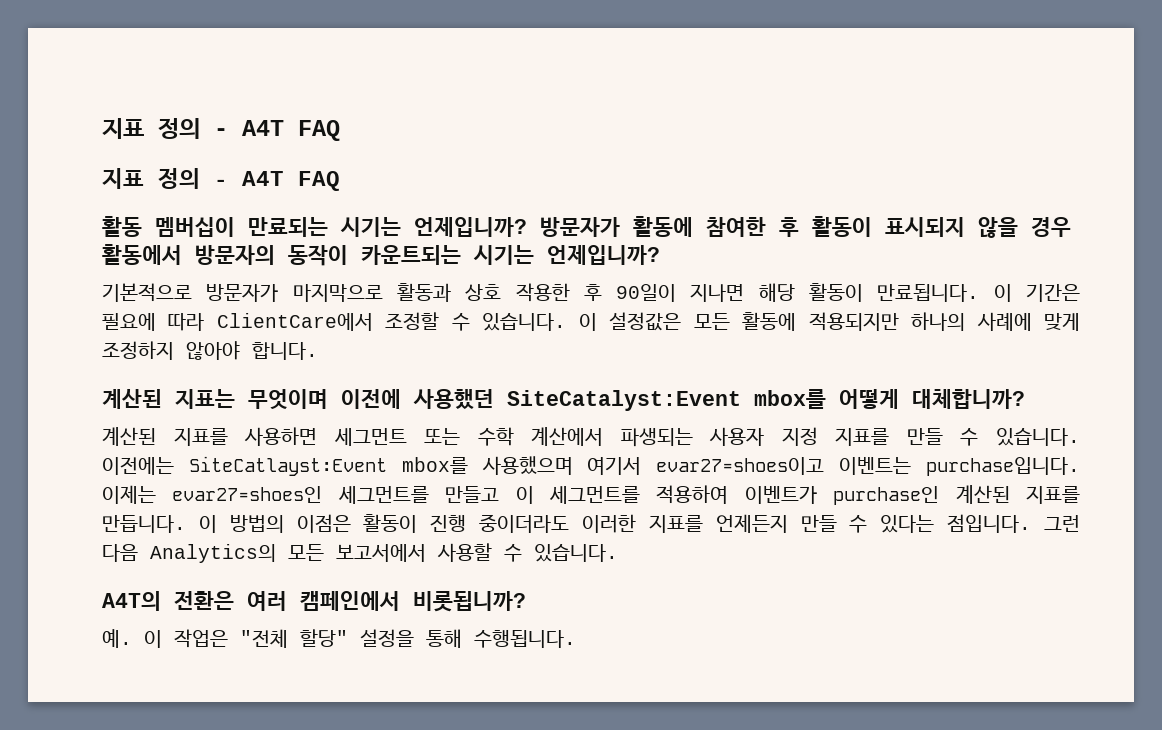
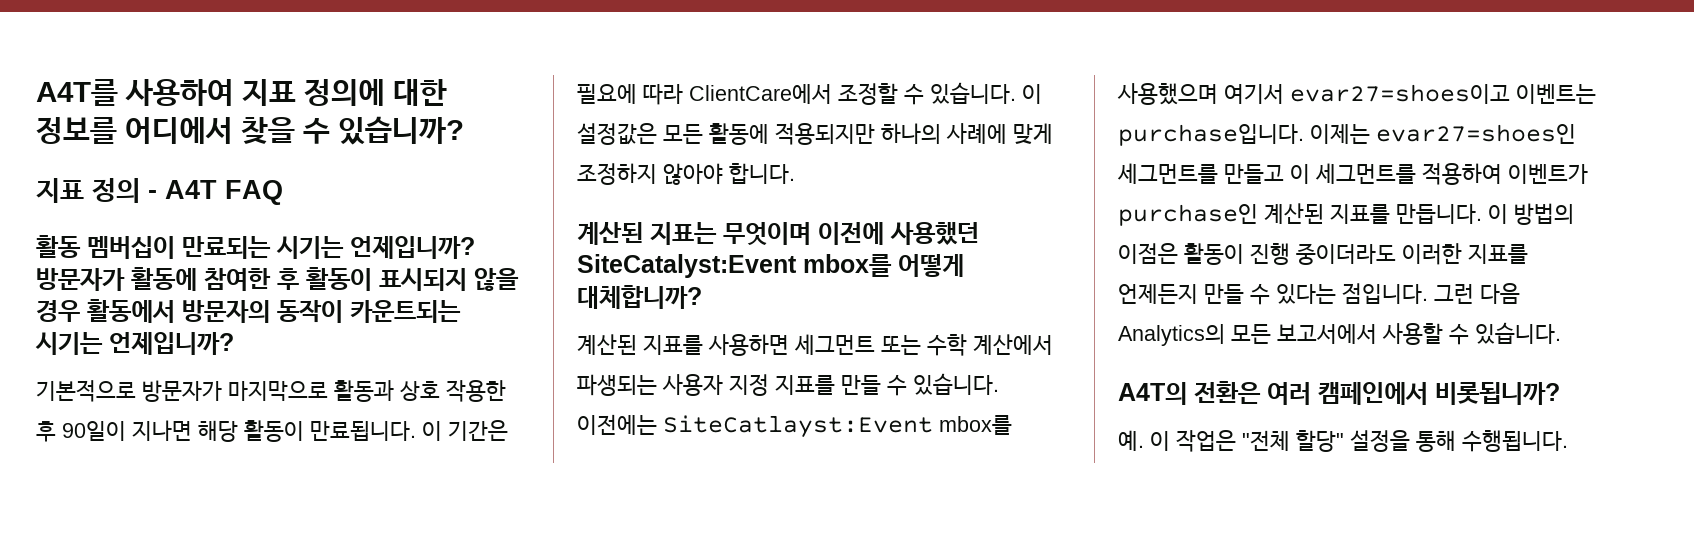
[102,118,340,141] 지표 정의 - A4T FAQ -> [36,79,447,106] [36,116,464,145] A4T를 사용하여 지표 정의에 대한 정보를 어디에서 찾을 수 있습니까?

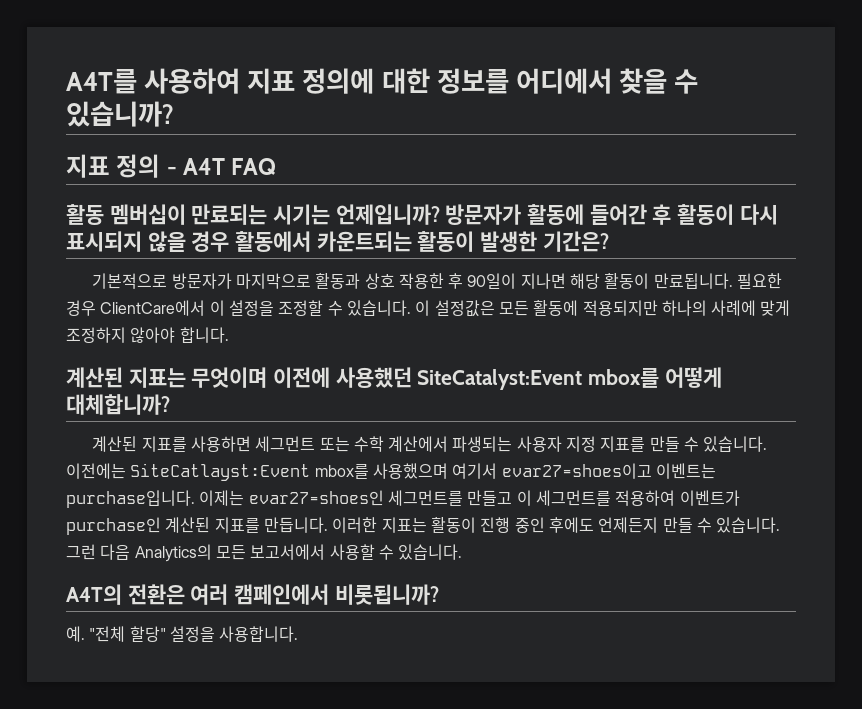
[204,268,271,291] 참여한 -> [589,204,647,225] 들어간
(372, 279) none -> [739,204,778,225] 다시
[182,300,461,323] [35,332,234,355] 방문자의 동작이 카운트되는 시기는 언제입니까? -> [316,231,609,252] 카운트되는 활동이 발생한 기간은?
[422,420,508,441] [577,84,832,105] 이 기간은 필요에 따라 ClientCare에서 -> [737,273,783,289] [66,300,274,316] 필요한 경우 ClientCare에서 이 설정을
[1488,203,1574,225] [1118,243,1528,265] 이 방법의 이점은 활동이 진행 중이더라도 이러한 지표를 -> [332,517,594,533] 이러한 지표는 활동이 진행 중인 후에도
[1276,283,1428,304] 있다는 점입니다. -> [716,517,781,533] 있습니다.
[1150,430,1236,452] 이 작업은 -> (85, 634) none
[1416,430,1568,452] 통해 수행됩니다. -> [219,626,299,642] 사용합니다.

